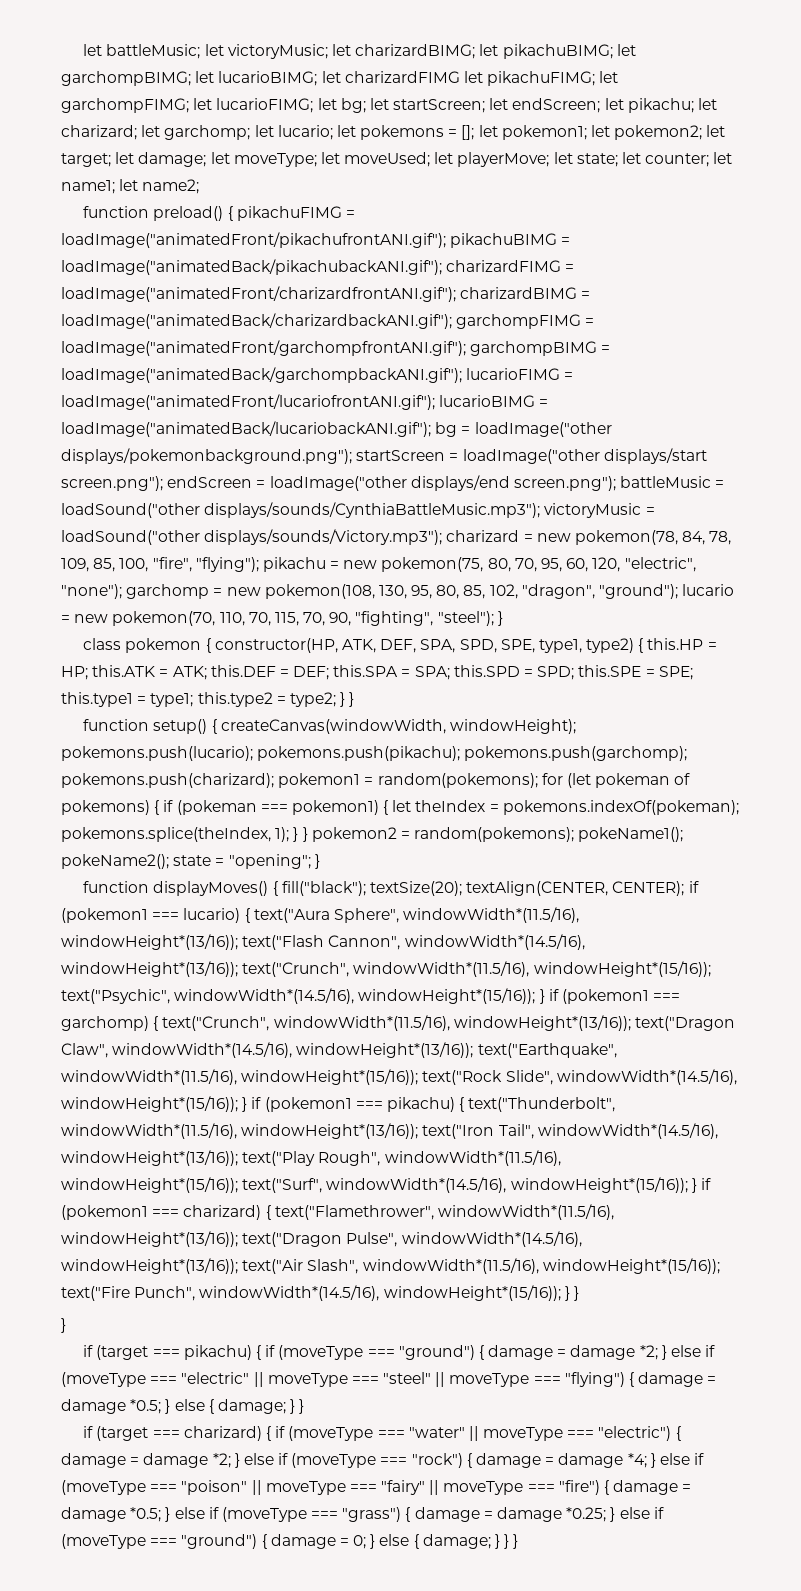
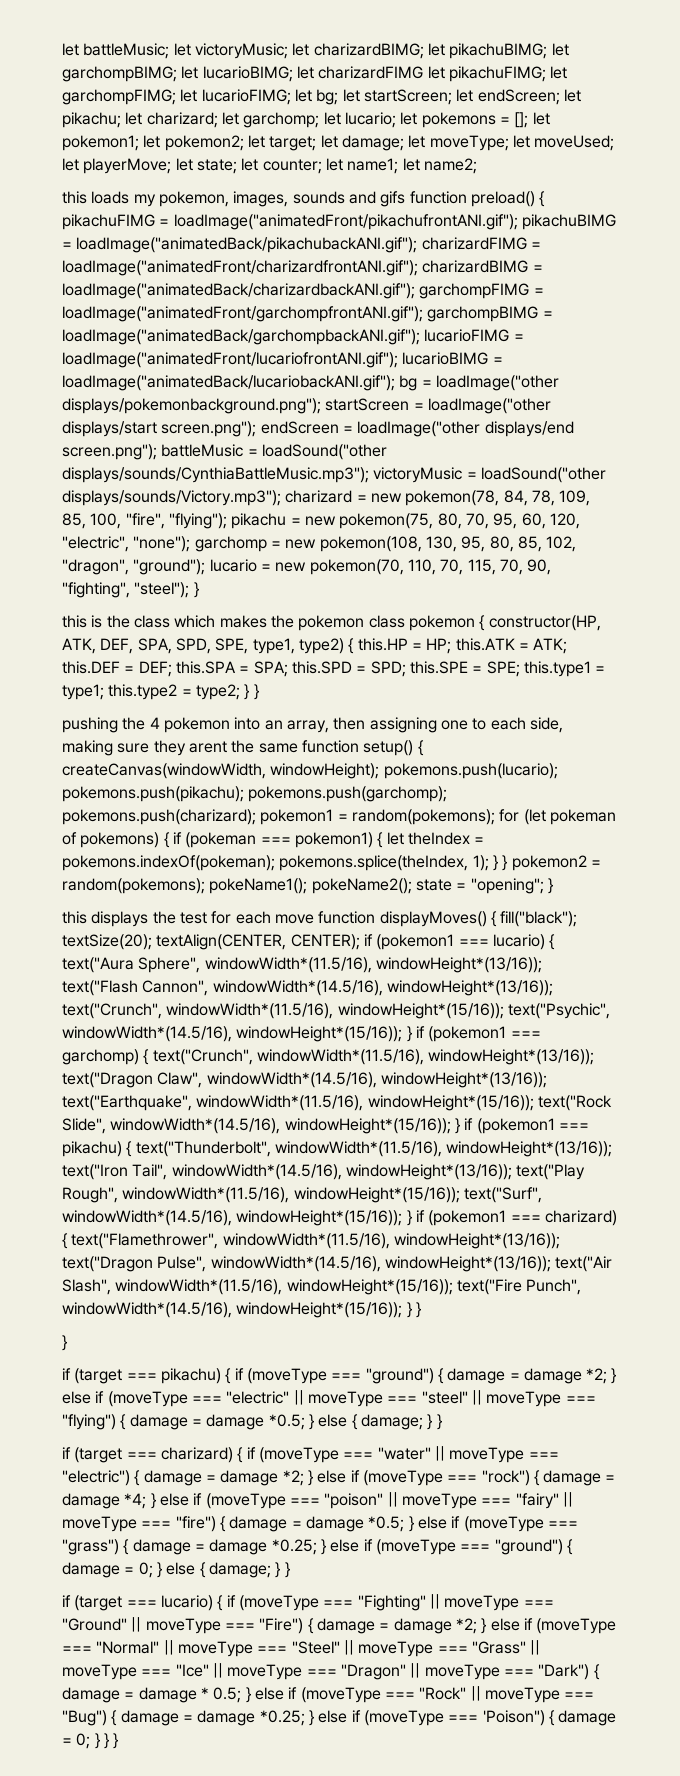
(200, 186) none -> [62,191,406,207] this loads my pokemon, images, sounds and gifs
(503, 618) none -> [62,615,365,631] this is the class which makes the pokemon
(355, 699) none -> [62,717,563,733] [62,740,298,756] pushing the 4 pokemon into an array, then assigning one to each side, making sure they arent the same
(320, 861) none -> [62,911,314,927] this displays the test for each move
(510, 1541) none -> [62,1594,554,1611] [62,1617,617,1634] [62,1640,541,1657] [62,1663,600,1680] [62,1686,595,1703] [62,1710,617,1726] [62,1733,109,1749] // if (target === lucario) { if (moveType === "Fighting" || moveType === "Ground" || moveType === "Fire") { damage = damage *2; } else if (moveType === "Normal" || moveType === "Steel" || moveType === "Grass" || moveType === "Ice" || moveType === "Dragon" || moveType === "Dark") { damage = damage * 0.5; } else if (moveType === "Rock" || moveType === "Bug") { damage = damage *0.25; } else if (moveType === 'Poison") { damage = 0; } }

